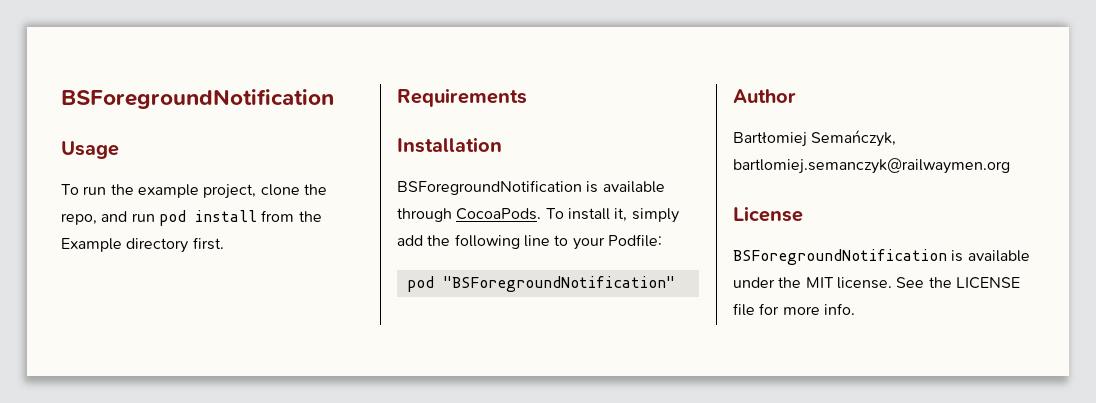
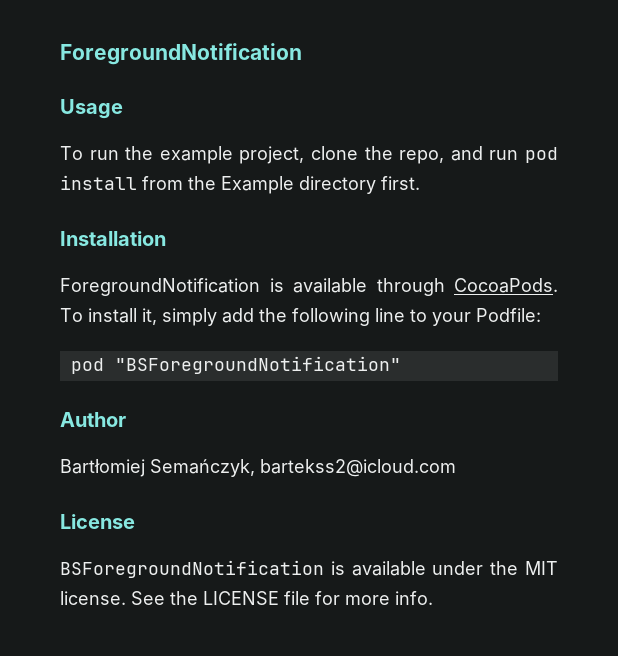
[61,89,334,109] BSForegroundNotification -> [60,43,302,65] ForegroundNotification
[397,88,527,107] // Requirements -> (420, 183) none
[397,180,582,195] BSForegroundNotification -> [60,278,260,296] ForegroundNotification
[733,158,1010,174] bartlomiej.semanczyk@railwaymen.org -> [260,459,456,477] bartekss2@icloud.com

